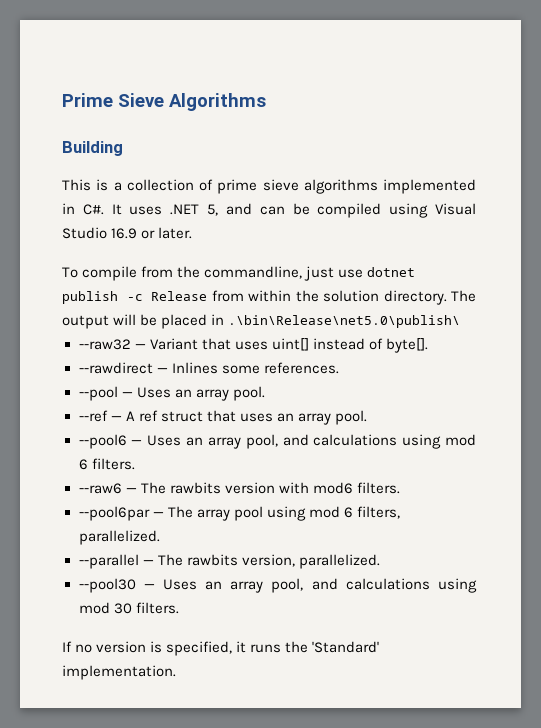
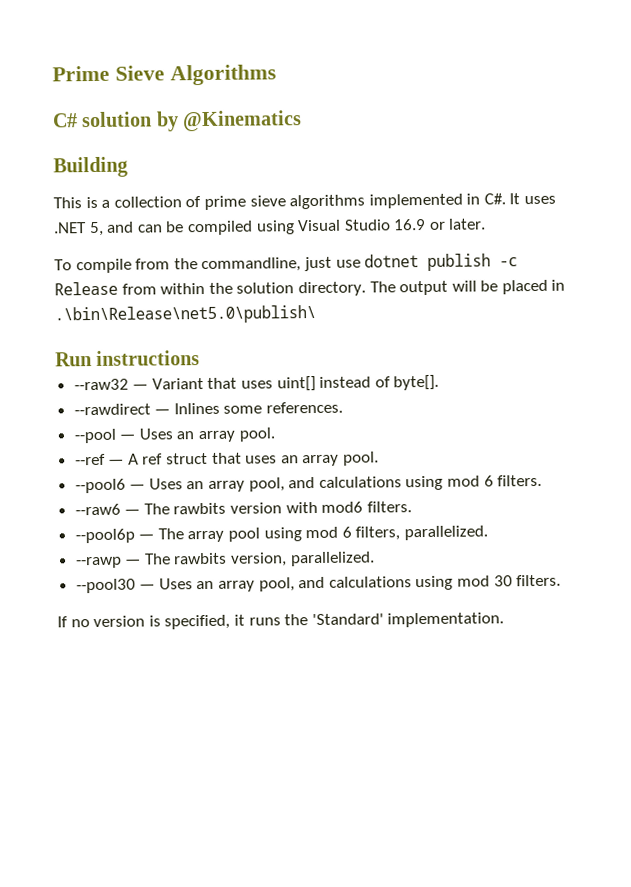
(266, 102) none -> [52,110,303,132] // C# solution by @Kinematics
(461, 321) none -> [55,350,201,367] // Run instructions
[78,506,150,521] --pool6par -> [74,528,135,544] --pool6p
[78,554,139,569] --parallel -> [75,556,122,569] --rawp

